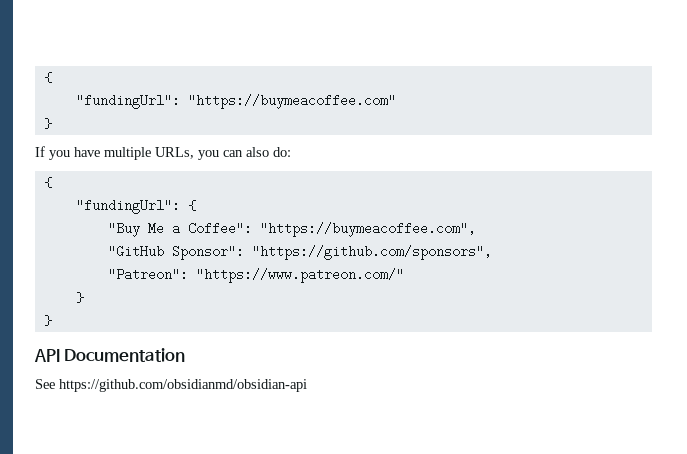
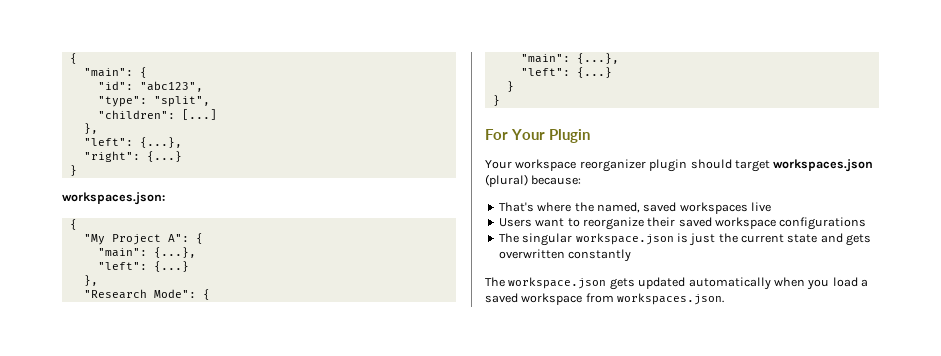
[43,72,52,83] [75,94,396,109] [43,118,52,129] [35,146,291,160] [43,177,52,188] [75,199,196,214] [107,222,476,237] [107,245,492,260] [107,268,404,283] [75,292,84,303] [43,315,52,326] [34,348,186,362] [35,379,307,392] { // "fundingUrl": "https://buymeacoffee.com" // } // If you have multiple URLs, you can also do: // { // "fundingUrl": { // "Buy Me a Coffee": "https://buymeacoffee.com", // "GitHub Sponsor": "https://github.com/sponsors", // "Patreon": "https://www.patreon.com/" // } // } // API Documentation // See https://github.com/obsidianmd/obsidian-api -> [69,53,77,64] [83,67,147,78] [97,81,203,92] [97,96,210,107] [97,109,217,120] [83,123,98,134] [83,137,182,148] [83,151,182,162] [69,165,77,176] [62,192,165,205] [69,219,77,230] [83,233,203,245] [97,247,196,258] [97,261,189,272] [83,275,98,286] [83,289,210,300] [520,53,619,64] [520,67,612,78] [506,81,514,92] [492,95,500,106] [485,129,590,143] [485,159,874,172] [485,174,582,187] [498,202,771,214] [498,217,867,230] [498,233,872,246] [498,249,632,262] [485,277,868,290] [485,293,725,305] { // "main": { // "id": "abc123", // "type": "split", // "children": [...] // }, // "left": {...}, // "right": {...} // } // workspaces.json: // { // "My Project A": { // "main": {...}, // "left": {...} // }, // "Research Mode": { // "main": {...}, // "left": {...} // } // } // For Your Plugin // Your workspace reorganizer plugin should target workspaces.json (plural) because: // That's where the named, saved workspaces live // Users want to reorganize their saved workspace configurations // The singular workspace.json is just the current state and gets overwritten constantly // The workspace.json gets updated automatically when you load a saved workspace from workspaces.json.

